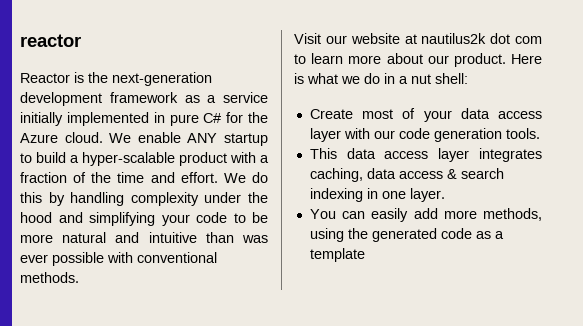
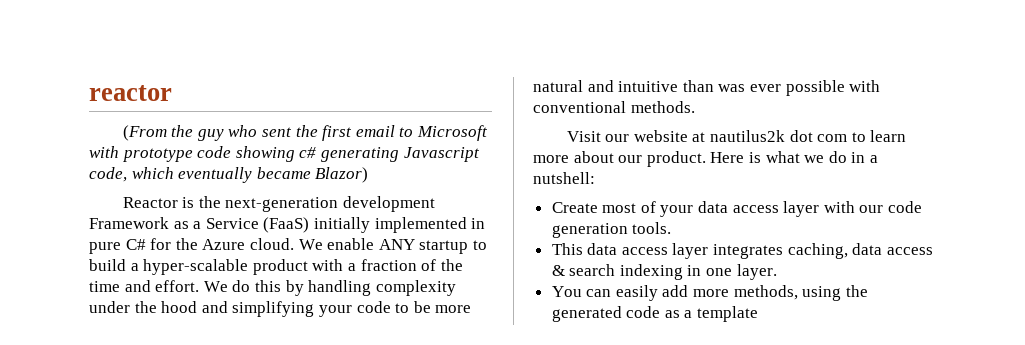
(81, 40) none -> [122,125,488,141] [89,146,480,162] [89,167,369,183] // (From the guy who sent the first email to Microsoft with prototype code showing c# generating Javascript code, which eventually became Blazor)
[109,92,268,103] framework as a service -> [89,217,310,233] Framework as a Service (FaaS)
[411,73,468,84] nut shell: -> [533,172,595,184] nutshell:

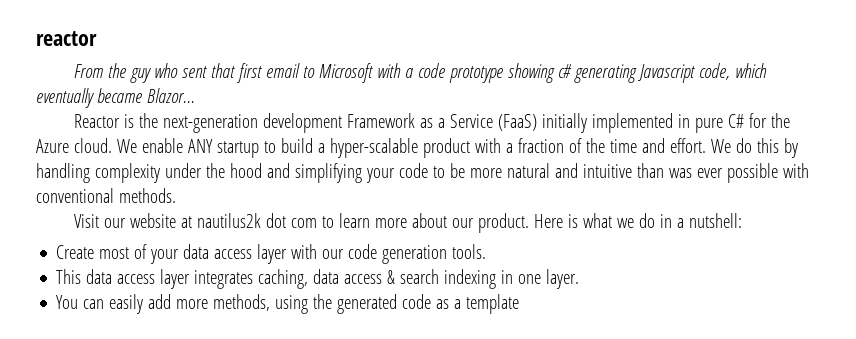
[122,125,167,141] (From -> [74,64,104,78] From
[295,125,318,137] the -> [211,63,236,78] that
[122,146,232,162] prototype code -> [405,63,504,83] a code prototype
[315,167,369,183] Blazor) -> [146,88,195,103] Blazor...

